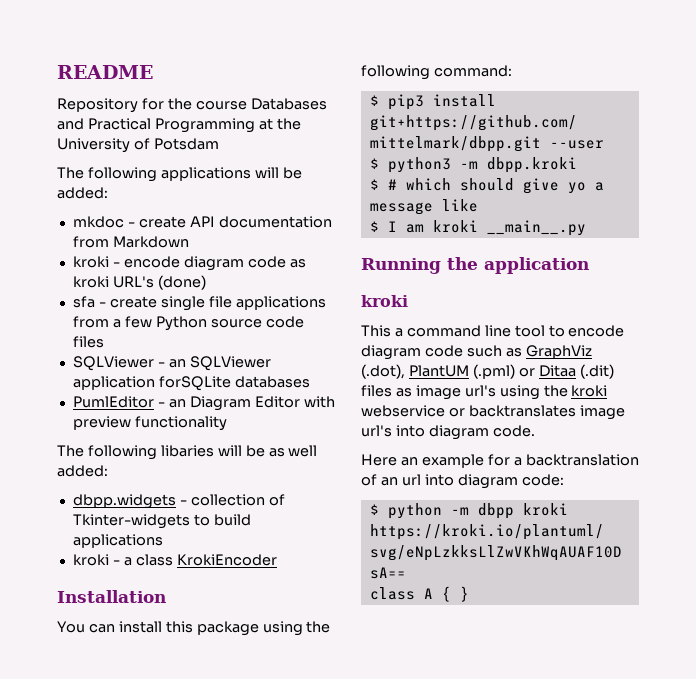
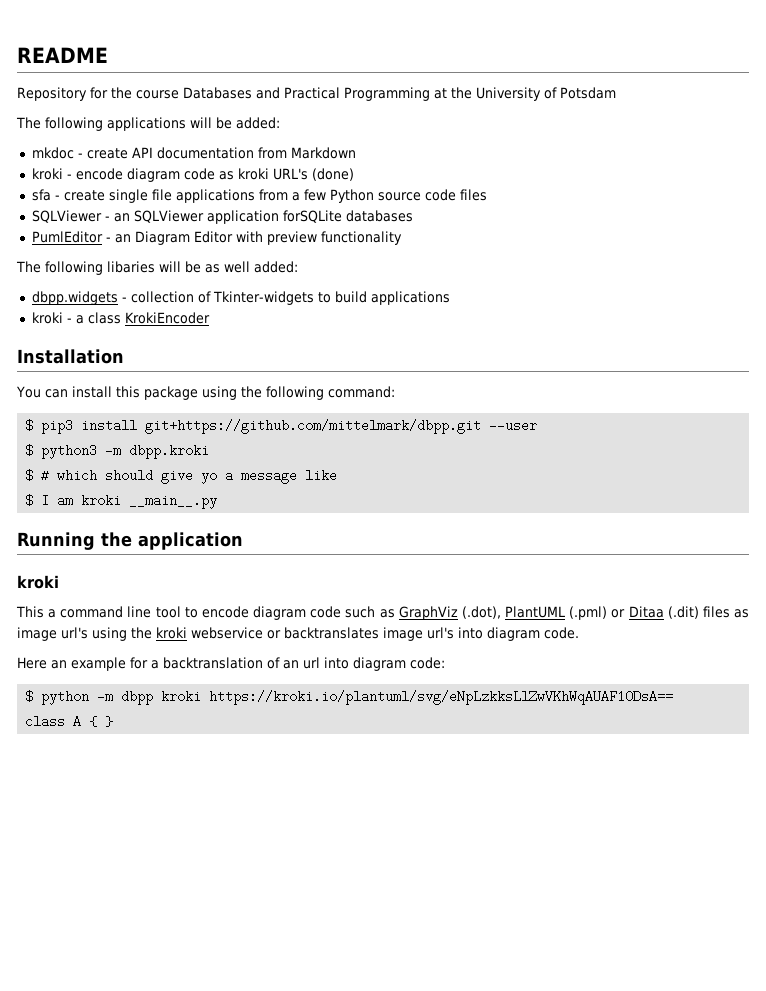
[408,365,469,377] PlantUM -> [505,606,566,618] PlantUML

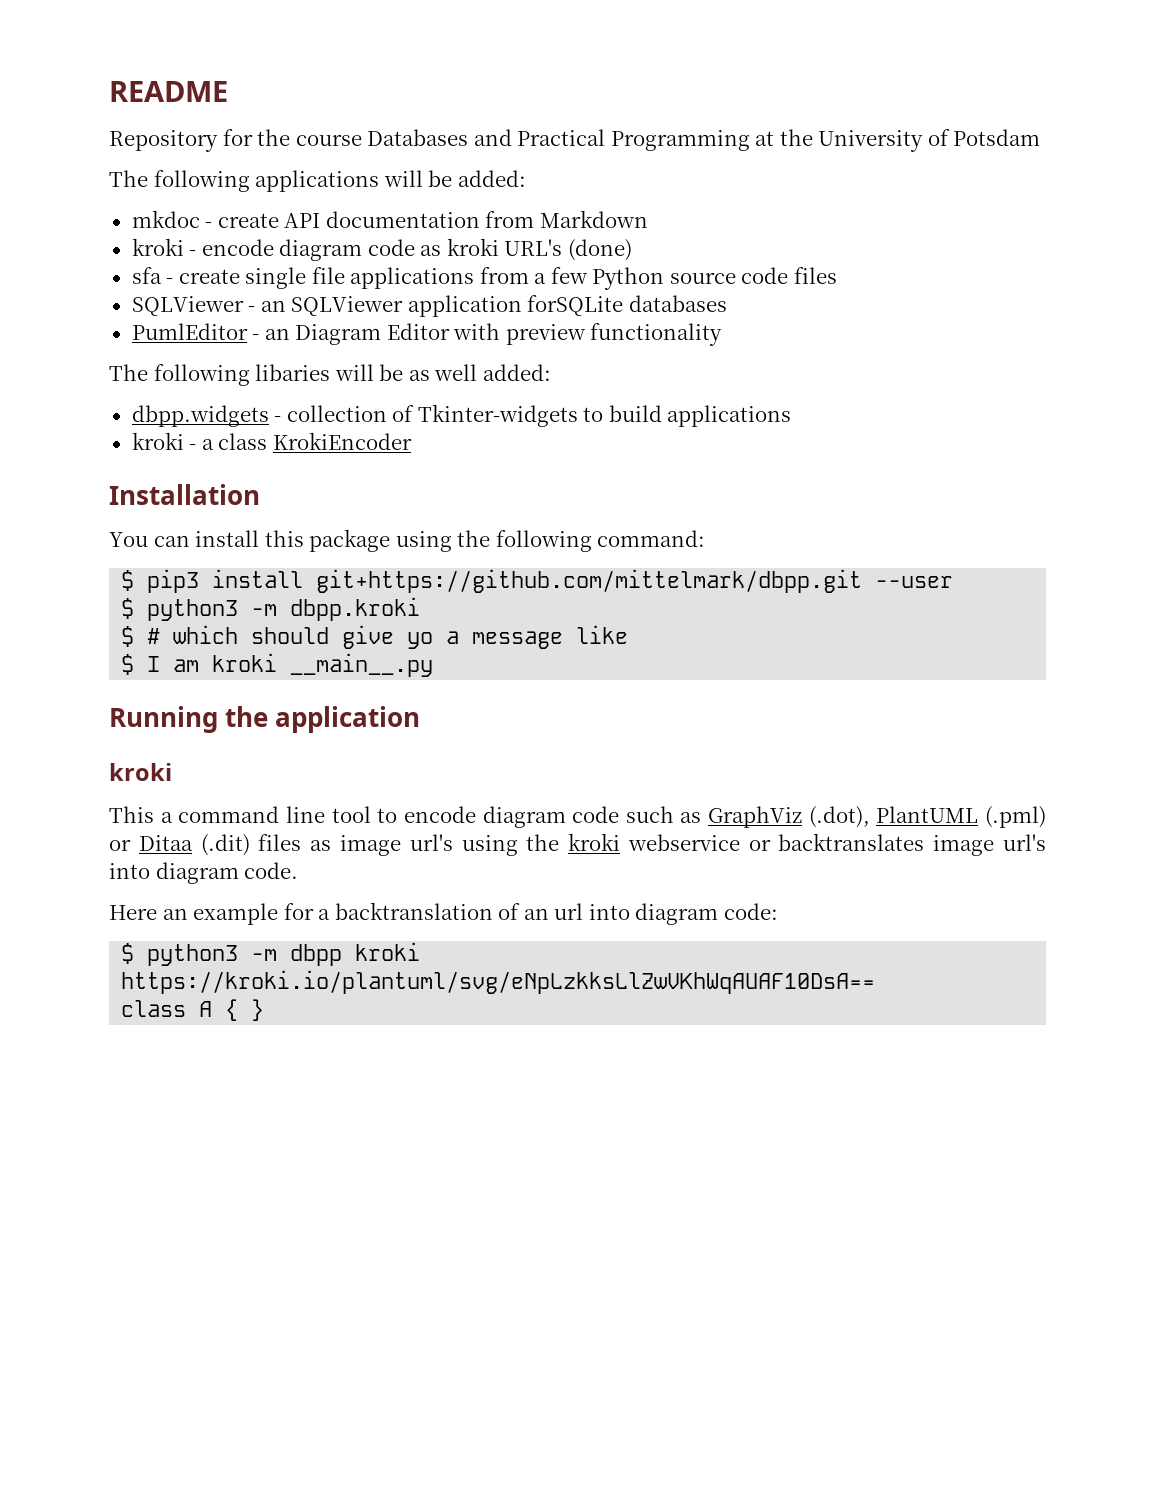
[41,691,90,705] python -> [147,944,239,966] python3

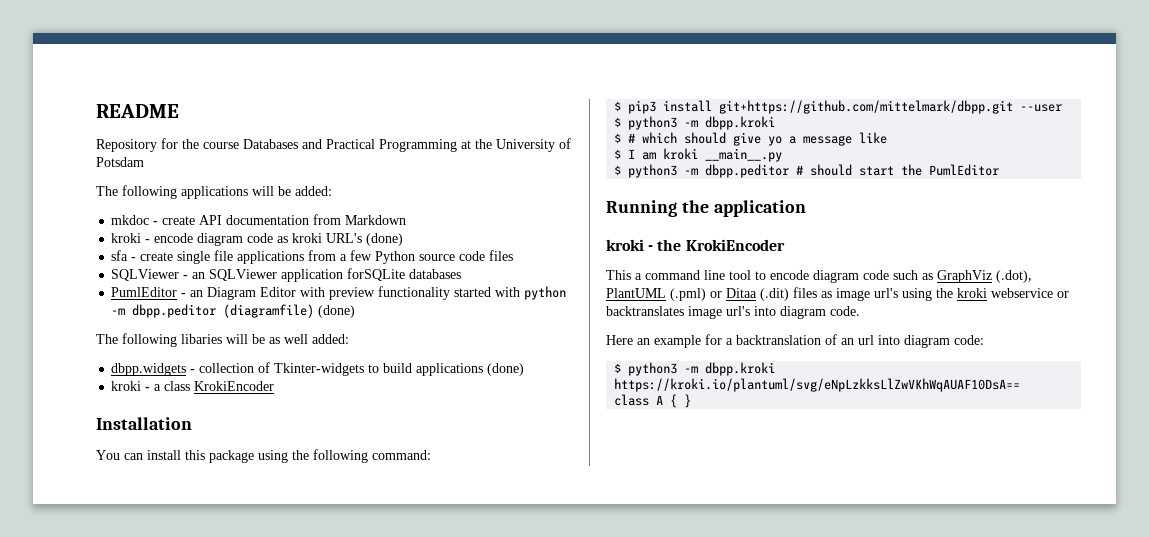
(723, 334) none -> [454,286,567,300] [111,304,356,318] started with python -m dbpp.peditor (diagramfile) (done)
(792, 416) none -> [487,363,525,376] (done)
(434, 665) none -> [614,164,1000,178] // $ python3 -m dbpp.peditor # should start the PumlEditor
(172, 772) none -> [648,239,785,251] - the KrokiEncoder
[290,942,421,966] dbpp kroki -> [705,362,776,376] dbpp.kroki

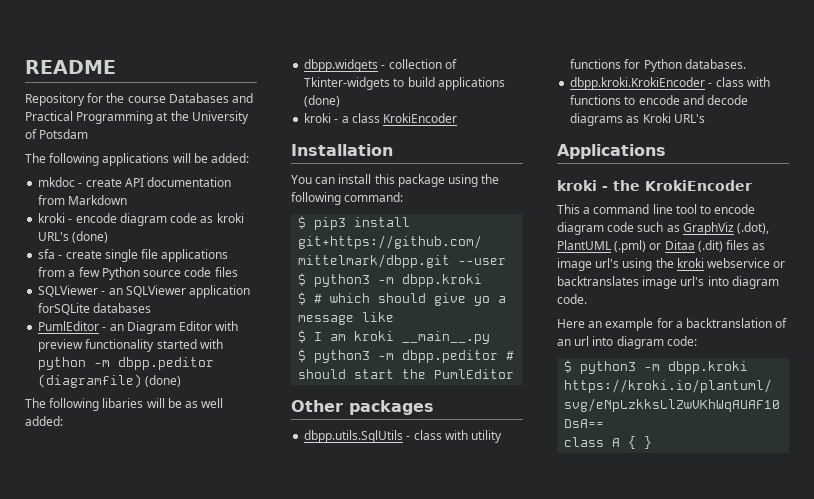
[606,200,806,217] Running the application -> [291,400,434,415] [304,430,503,443] [570,59,746,72] [570,77,770,90] [570,95,749,105] [570,113,705,126] [557,144,666,159] Other packages // dbpp.utils.SqlUtils - class with utility functions for Python databases. // dbpp.kroki.KrokiEncoder - class with functions to encode and decode diagrams as Kroki URL's // Applications

